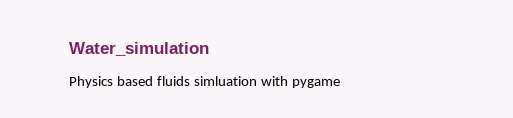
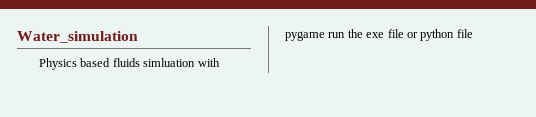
(340, 83) none -> [328,29,473,41] run the exe file or python file

